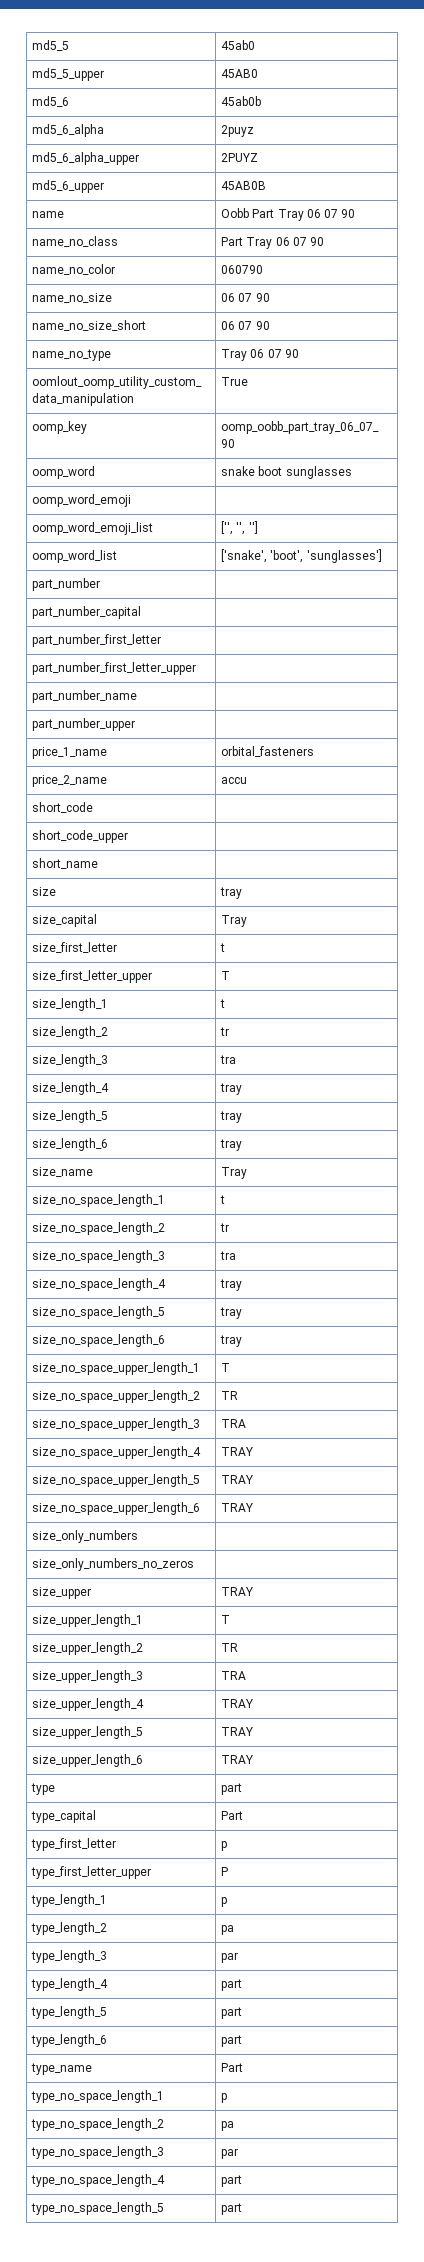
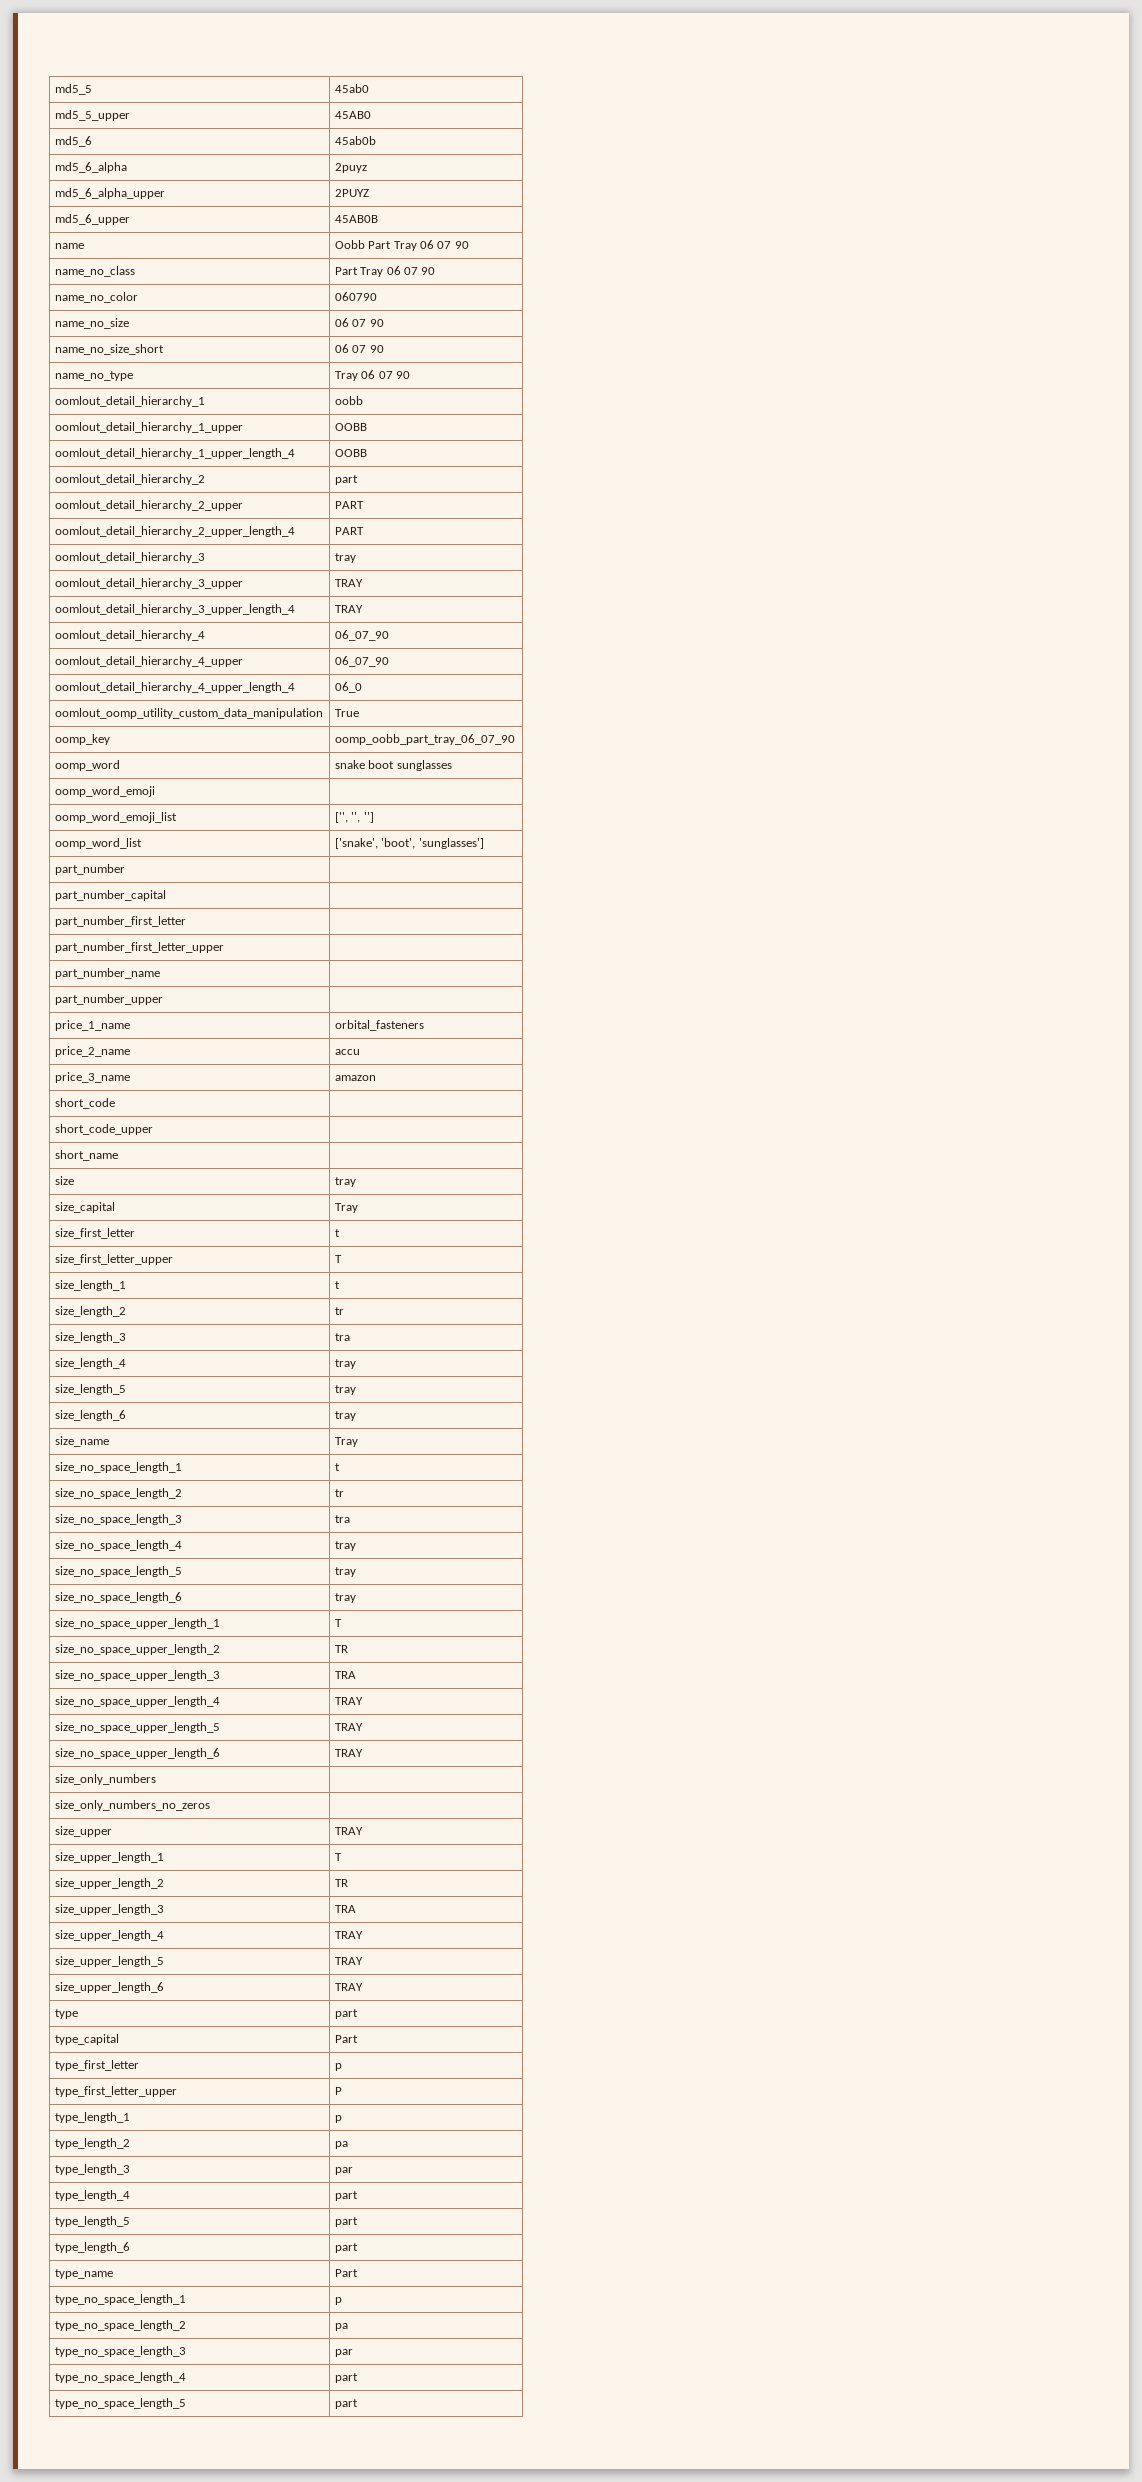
(299, 353) none -> [54,396,205,407] [334,396,363,405] [54,422,243,433] [334,423,367,431] [54,448,295,459] [334,449,367,457] [54,474,205,485] [334,475,358,485] [54,500,243,511] [334,501,364,509] [54,526,295,537] [334,527,364,535] [54,552,205,563] [334,553,356,563] [54,578,243,589] [334,579,363,587] [54,604,295,615] [334,605,363,613] [54,630,205,641] [334,630,389,641] [54,656,243,667] [334,656,389,667] [54,682,295,693] [334,682,362,693] // oomlout_detail_hierarchy_1 | oobb // oomlout_detail_hierarchy_1_upper | OOBB // oomlout_detail_hierarchy_1_upper_length_4 | OOBB // oomlout_detail_hierarchy_2 | part // oomlout_detail_hierarchy_2_upper | PART // oomlout_detail_hierarchy_2_upper_length_4 | PART // oomlout_detail_hierarchy_3 | tray // oomlout_detail_hierarchy_3_upper | TRAY // oomlout_detail_hierarchy_3_upper_length_4 | TRAY // oomlout_detail_hierarchy_4 | 06_07_90 // oomlout_detail_hierarchy_4_upper | 06_07_90 // oomlout_detail_hierarchy_4_upper_length_4 | 06_0
(248, 780) none -> [54,1072,130,1083] [334,1075,376,1081] // price_3_name | amazon

